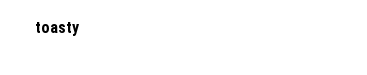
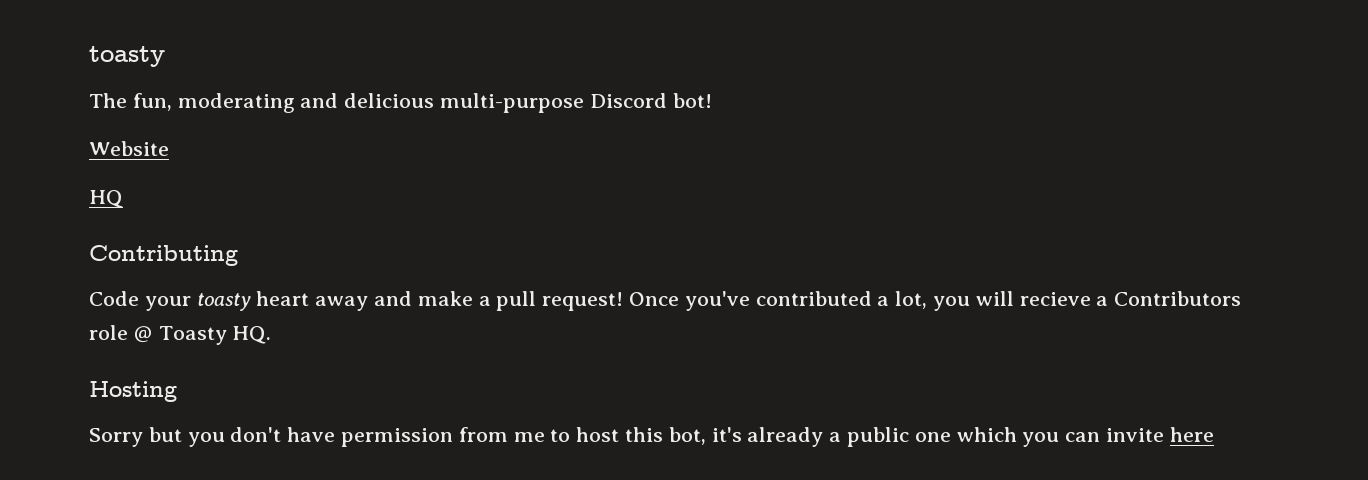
[35,22,80,36] toasty -> [89,46,165,67] [89,93,712,113] [89,141,169,156] [89,190,123,208] [89,245,238,266] [89,291,1242,311] [89,325,272,345] [89,381,177,402] [89,427,1214,447] toasty // The fun, moderating and delicious multi-purpose Discord bot! // Website // HQ // Contributing // Code your toasty heart away and make a pull request! Once you've contributed a lot, you will recieve a Contributors role @ Toasty HQ. // Hosting // Sorry but you don't have permission from me to host this bot, it's already a public one which you can invite here

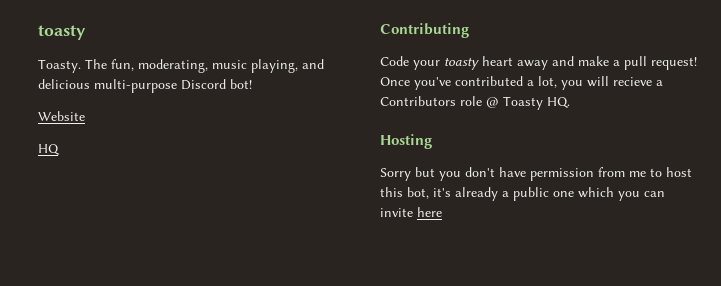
(165, 56) none -> [38,59,81,73] Toasty.
[177,93,295,113] moderating -> [138,59,298,73] moderating, music playing,

